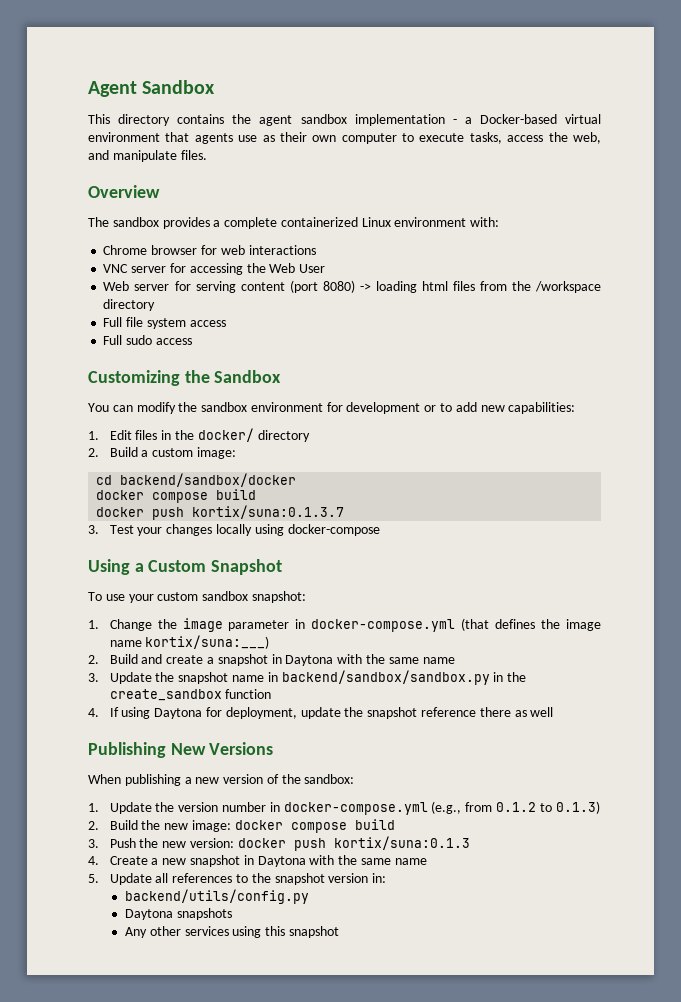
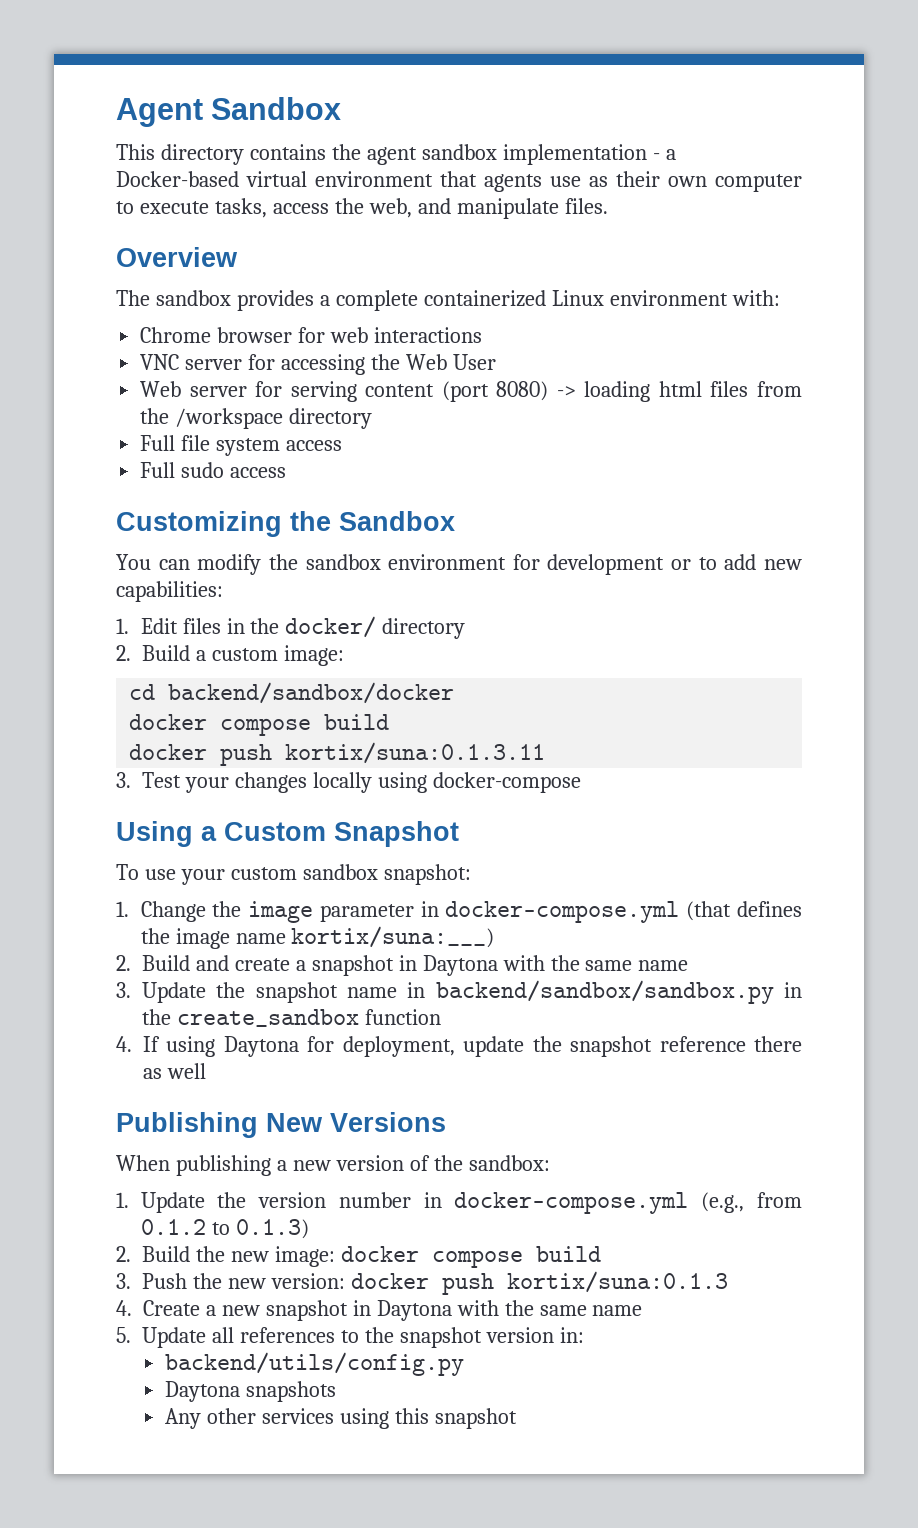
[192,505,345,519] kortix/suna:0.1.3.7 -> [285,742,546,764] kortix/suna:0.1.3.11

